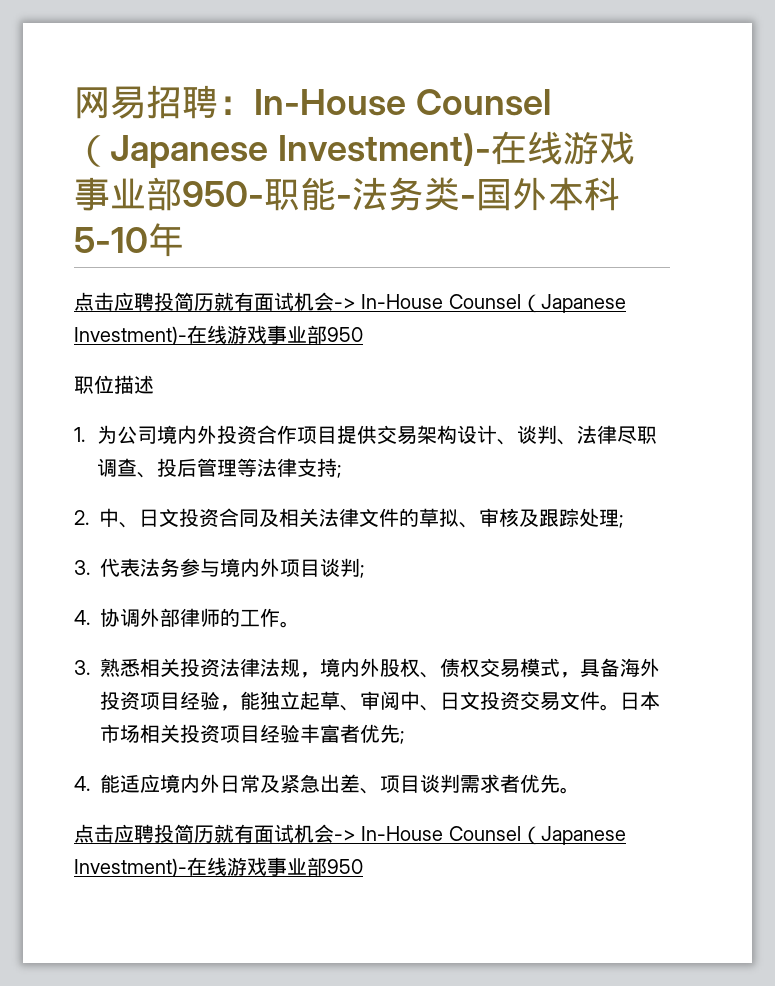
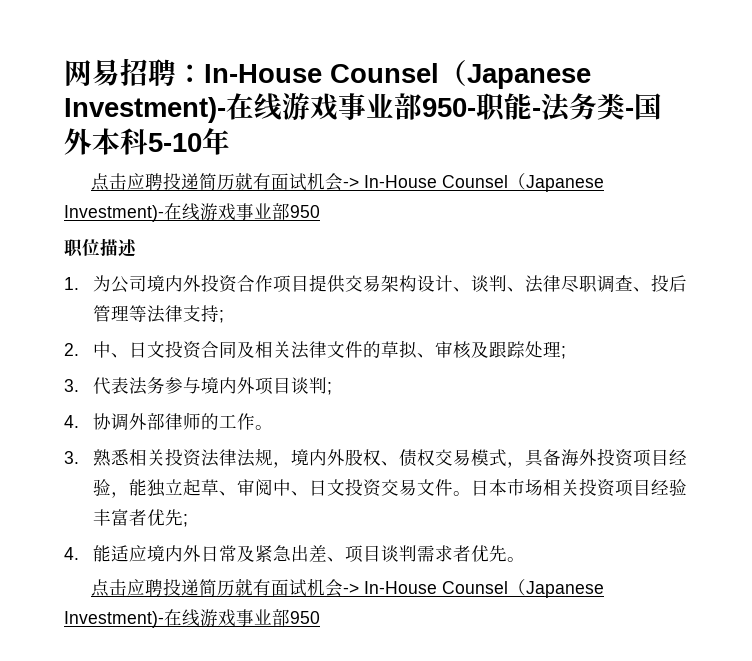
(174, 301) none -> [181,173,200,190] 递
(174, 833) none -> [181,579,200,596] 递

